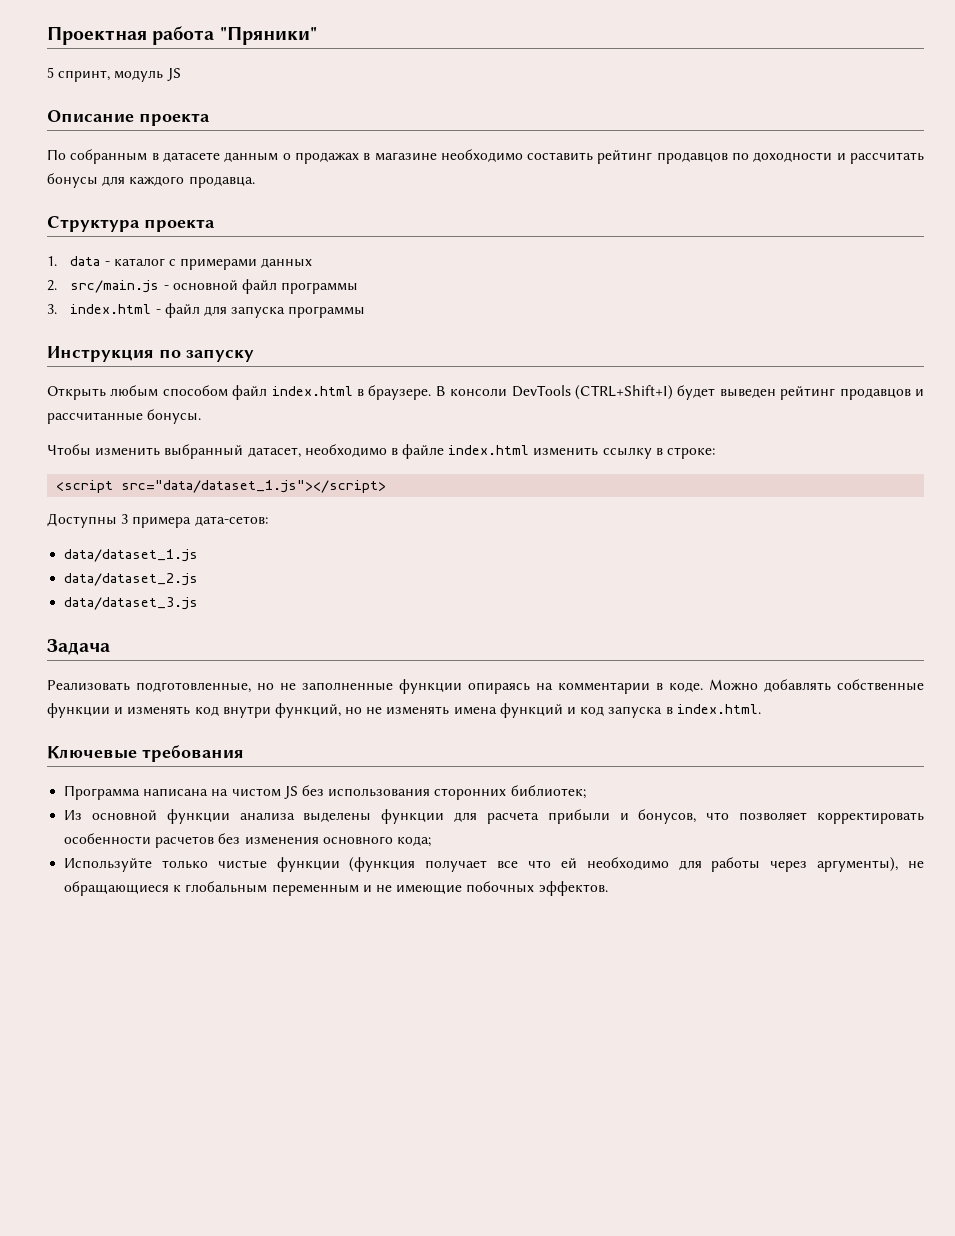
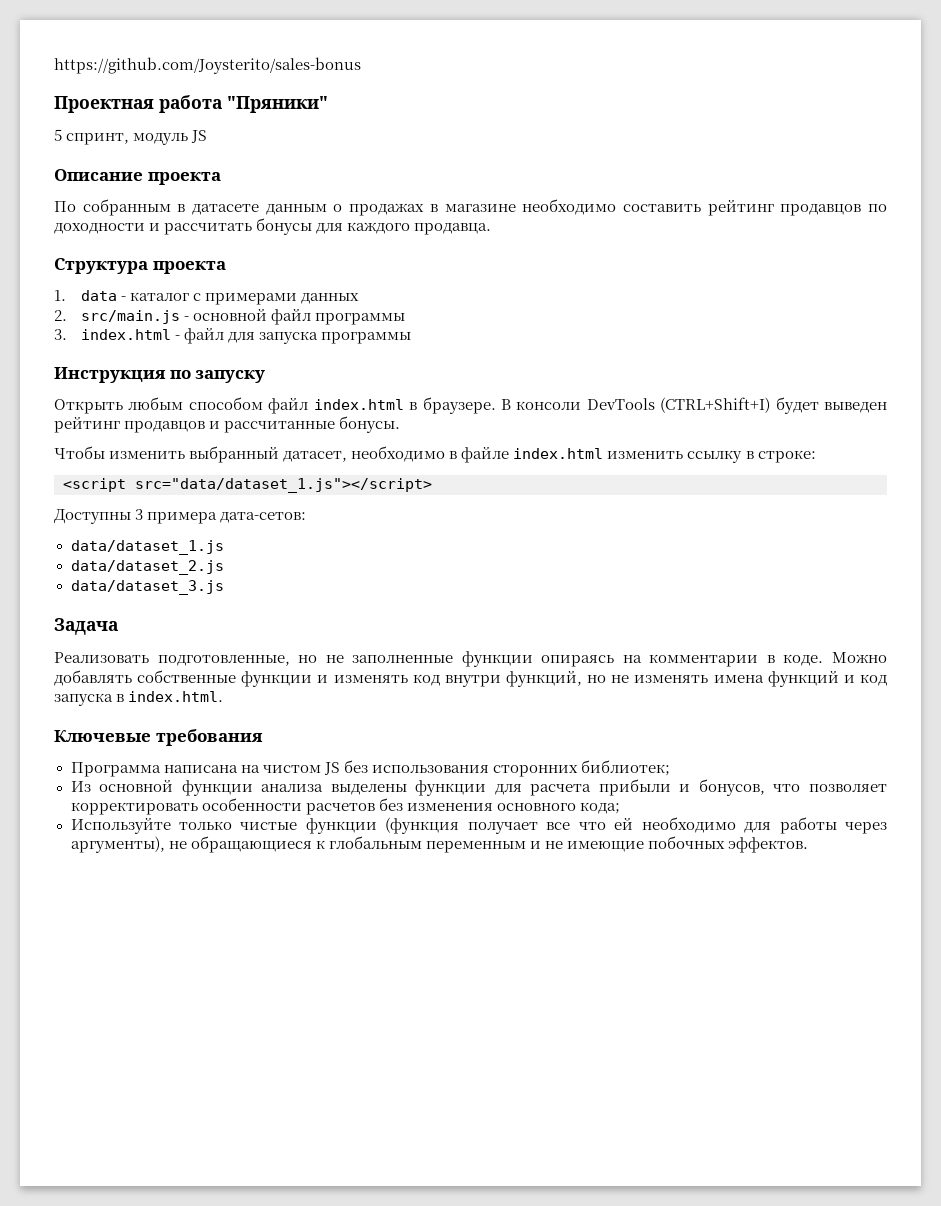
(47, 35) none -> [54,57,361,74] https://github.com/Joysterito/sales-bonus //

